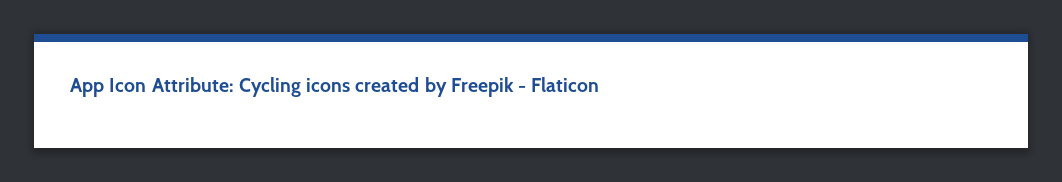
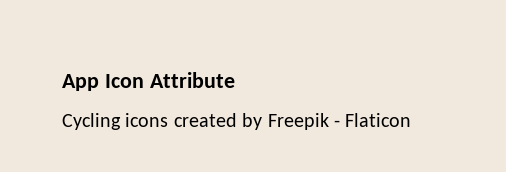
[151,77,234,92] Attribute: -> [149,72,235,88] Attribute //

